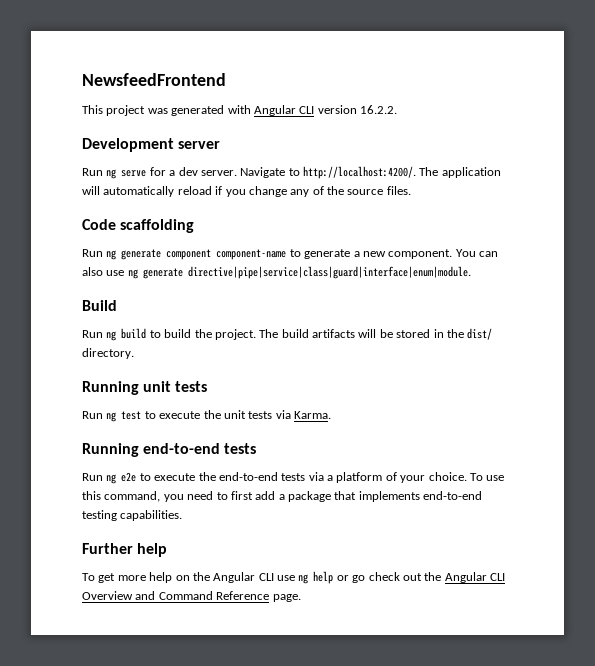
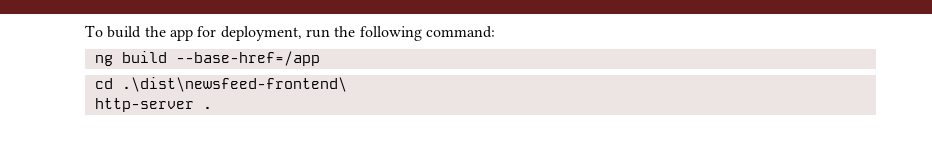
[82,73,226,86] [82,105,397,116] [82,138,221,152] [82,166,501,179] [82,186,411,197] [82,219,195,233] [82,249,498,260] [82,266,471,279] [82,300,117,311] [82,328,493,341] [82,348,134,359] [82,381,208,395] [82,410,331,422] [82,443,257,457] [82,472,505,484] [82,491,483,502] [82,510,183,521] [82,543,168,557] [82,571,505,584] [82,591,301,602] NewsfeedFrontend // This project was generated with Angular CLI version 16.2.2. // Development server // Run ng serve for a dev server. Navigate to http://localhost:4200/. The application will automatically reload if you change any of the source files. // Code scaffolding // Run ng generate component component-name to generate a new component. You can also use ng generate directive|pipe|service|class|guard|interface|enum|module. // Build // Run ng build to build the project. The build artifacts will be stored in the dist/ directory. // Running unit tests // Run ng test to execute the unit tests via Karma. // Running end-to-end tests // Run ng e2e to execute the end-to-end tests via a platform of your choice. To use this command, you need to first add a package that implements end-to-end testing capabilities. // Further help // To get more help on the Angular CLI use ng help or go check out the Angular CLI Overview and Command Reference page. -> [85,25,495,41] [94,51,320,66] [94,77,347,92] [94,98,212,112] To build the app for deployment, run the following command: // ng build --base-href=/app // cd .\dist\newsfeed-frontend\ // http-server .

